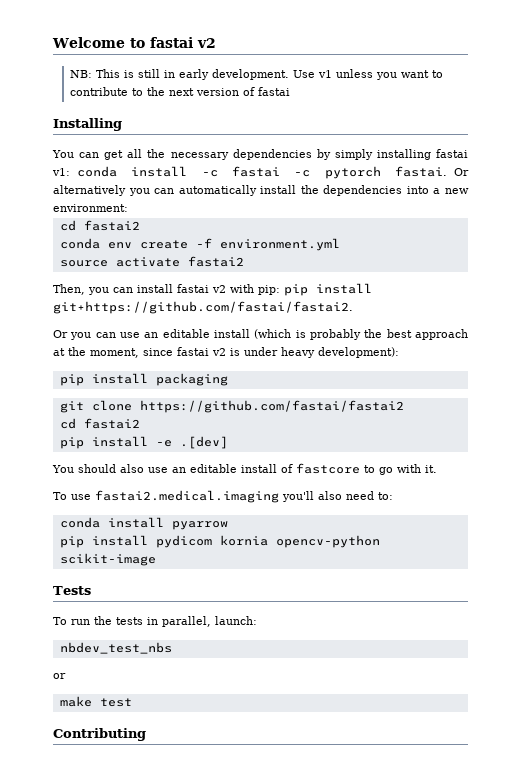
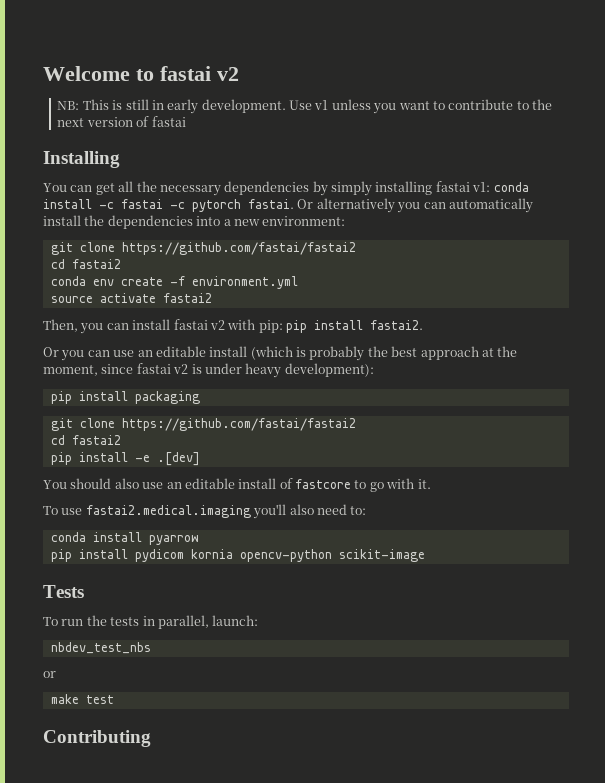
(128, 208) none -> [50,242,356,255] // git clone https://github.com/fastai/fastai2
[53,301,353,314] git+https://github.com/fastai/fastai2. -> [370,320,423,330] fastai2.

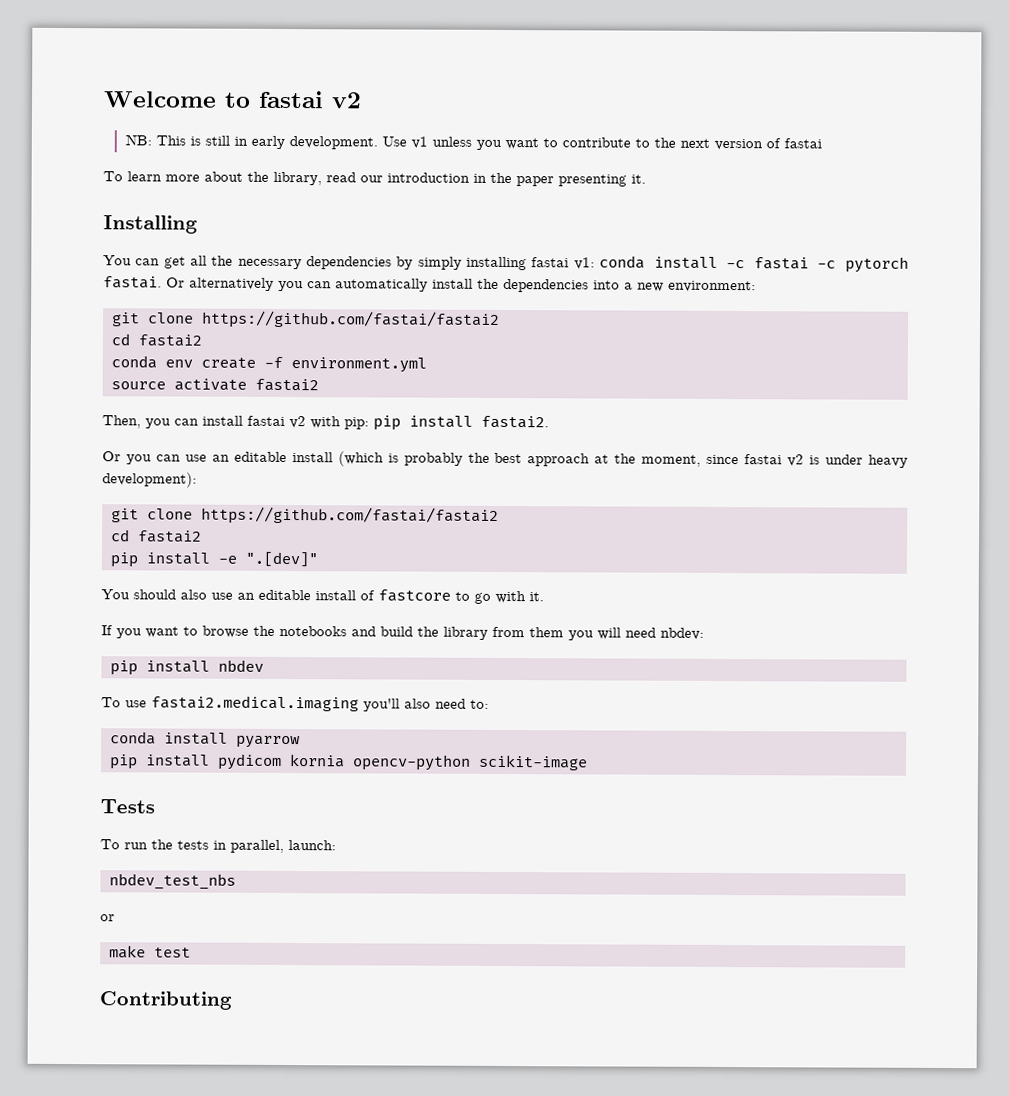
(186, 121) none -> [103,171,646,187] // To learn more about the library, read our introduction in the paper presenting it.
[50,391,200,404] // pip install packaging -> (197, 480) none
[156,452,200,466] .[dev] -> [245,551,318,568] ".[dev]"
(431, 484) none -> [101,625,704,641] [110,659,264,676] // If you want to browse the notebooks and build the library from them you will need nbdev: // pip install nbdev

